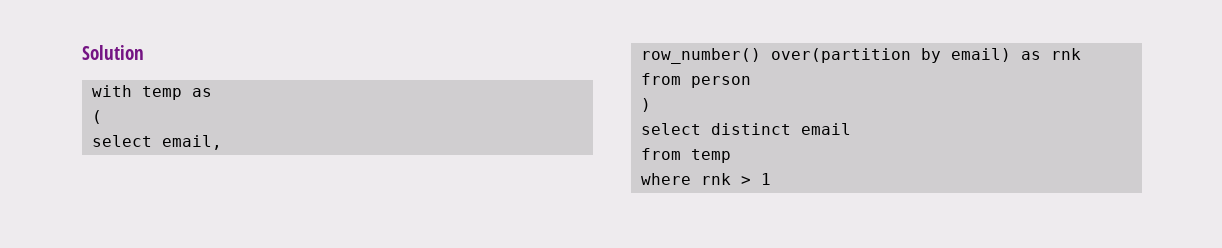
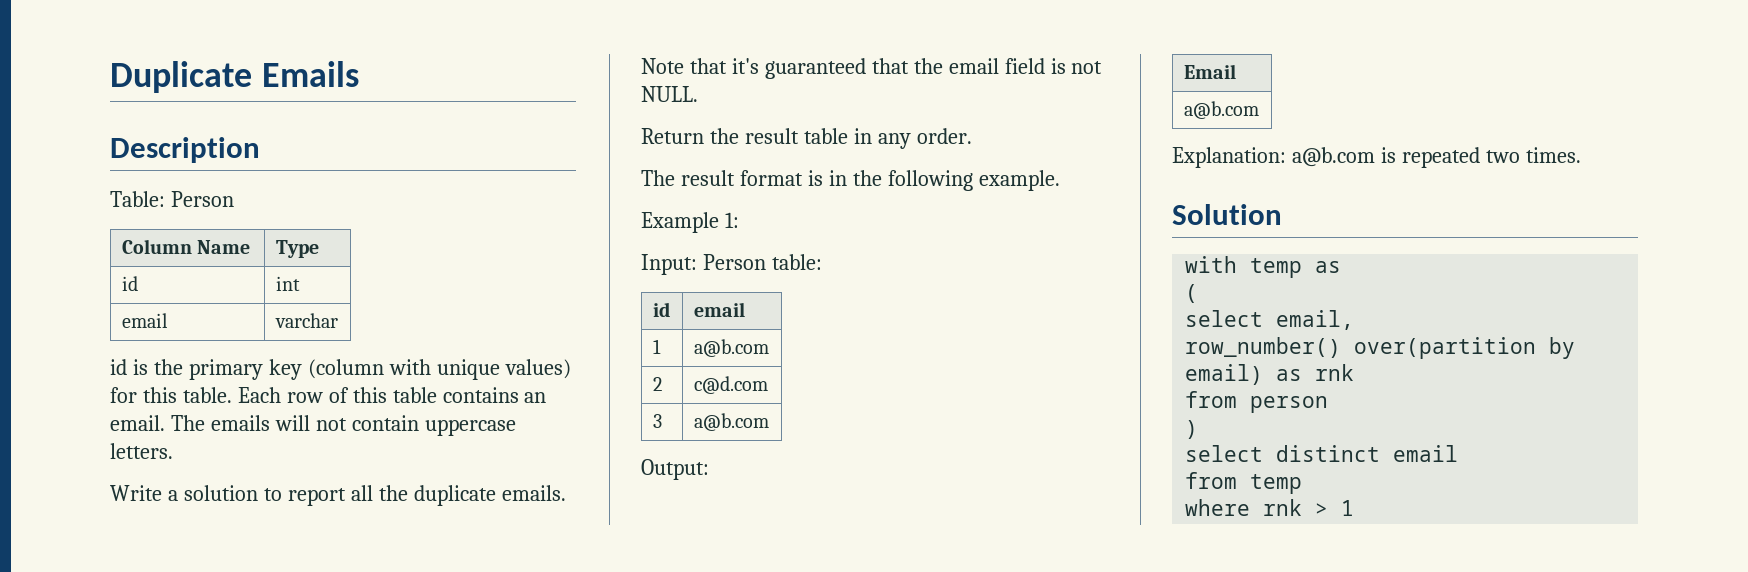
(82, 52) none -> [110,61,359,93] [110,137,260,163] [110,191,234,207] [121,239,250,254] [275,240,319,258] [121,276,138,291] [275,276,300,291] [121,313,168,328] [274,313,338,328] [110,359,571,380] [110,387,547,403] [110,415,516,436] [110,443,173,459] [110,485,566,506] [641,58,1103,79] [641,86,698,102] [641,128,972,149] [641,170,1060,191] [641,212,739,233] [641,254,822,275] [652,302,670,317] [693,302,745,317] [652,339,661,354] [693,339,769,357] [652,377,662,391] [693,376,768,394] [652,414,662,428] [693,413,769,431] [641,459,709,480] [1183,64,1236,79] [1183,101,1259,119] [1172,147,1581,168] Duplicate Emails // Description // Table: Person // Column Name | Type // id | int // email | varchar // id is the primary key (column with unique values) for this table. Each row of this table contains an email. The emails will not contain uppercase letters. // Write a solution to report all the duplicate emails. Note that it's guaranteed that the email field is not NULL. // Return the result table in any order. // The result format is in the following example. // Example 1: // Input: Person table: // id | email // 1 | a@b.com // 2 | c@d.com // 3 | a@b.com // Output: // Email // a@b.com // Explanation: a@b.com is repeated two times. //

